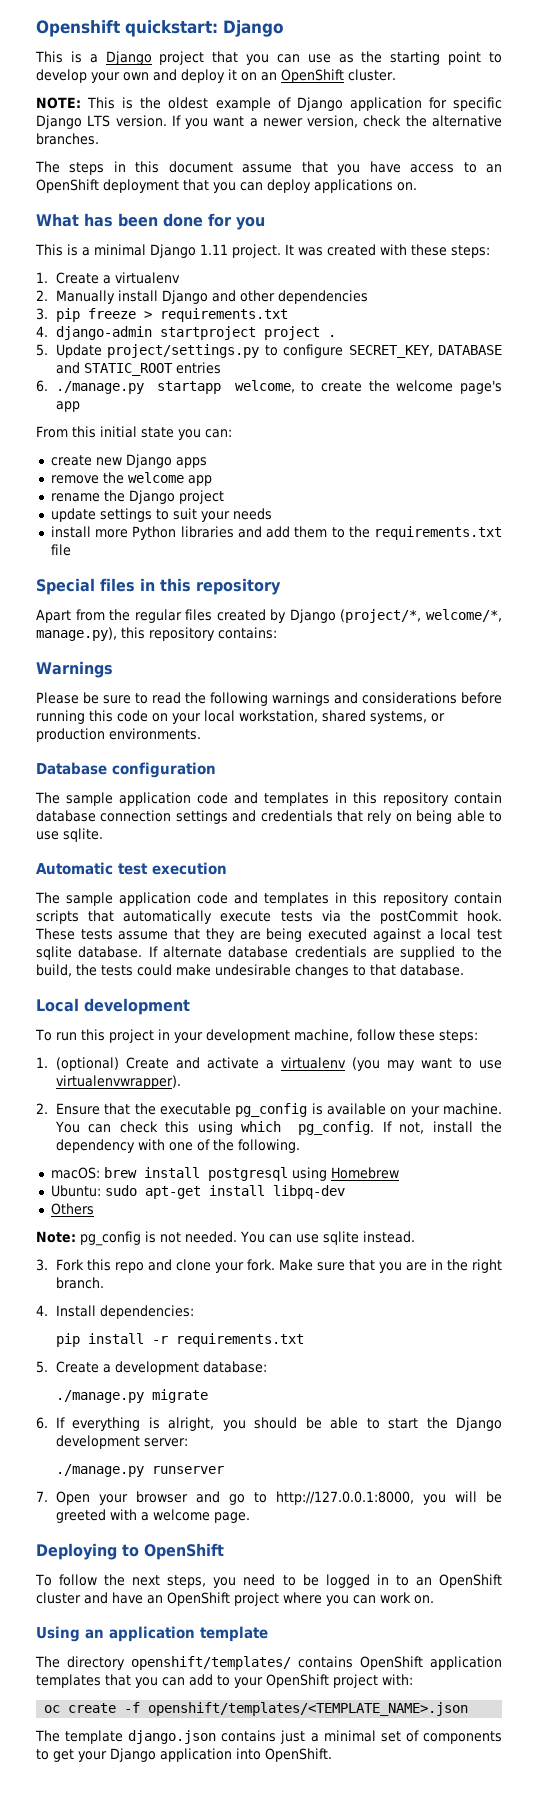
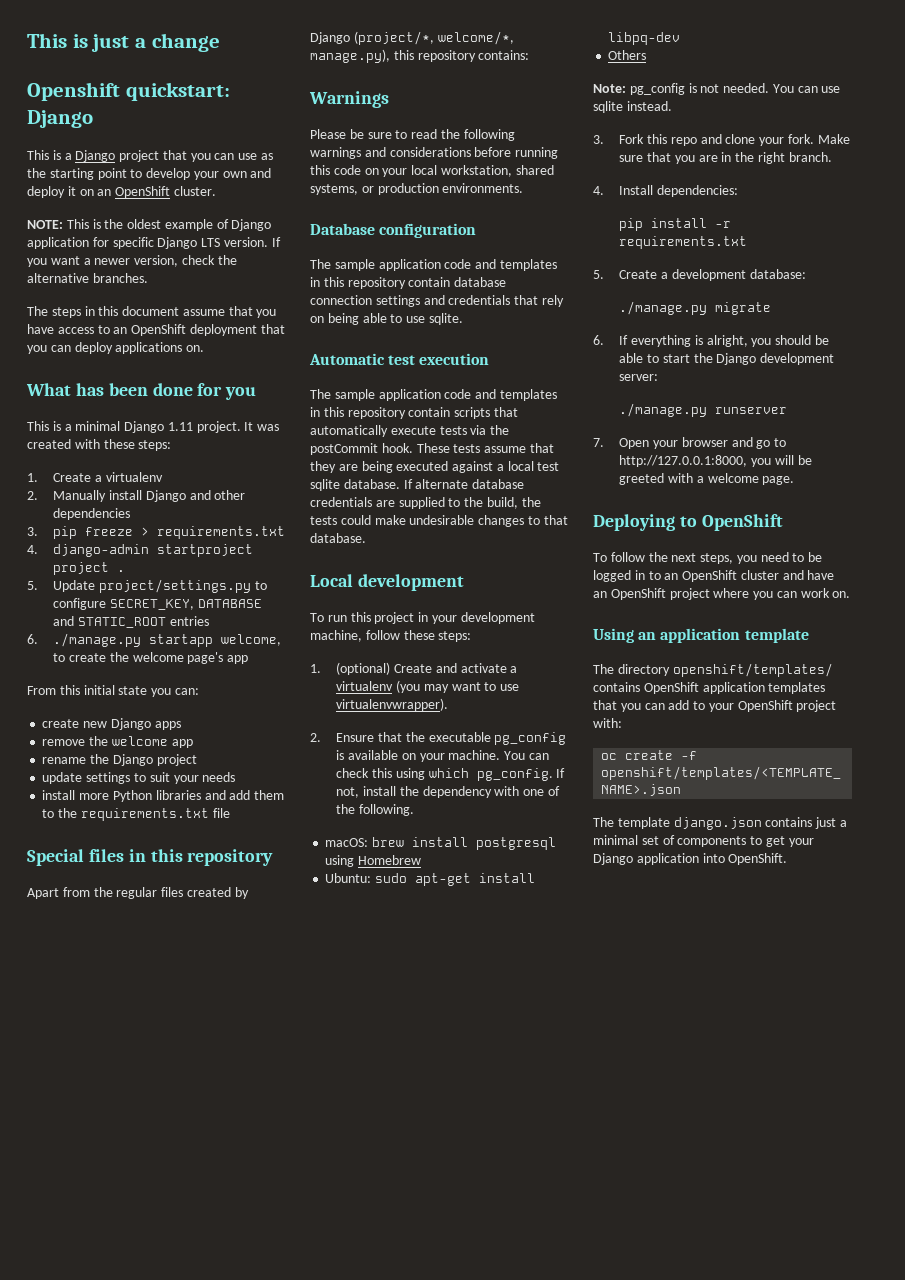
(36, 28) none -> [27,33,220,52] This is just a change //

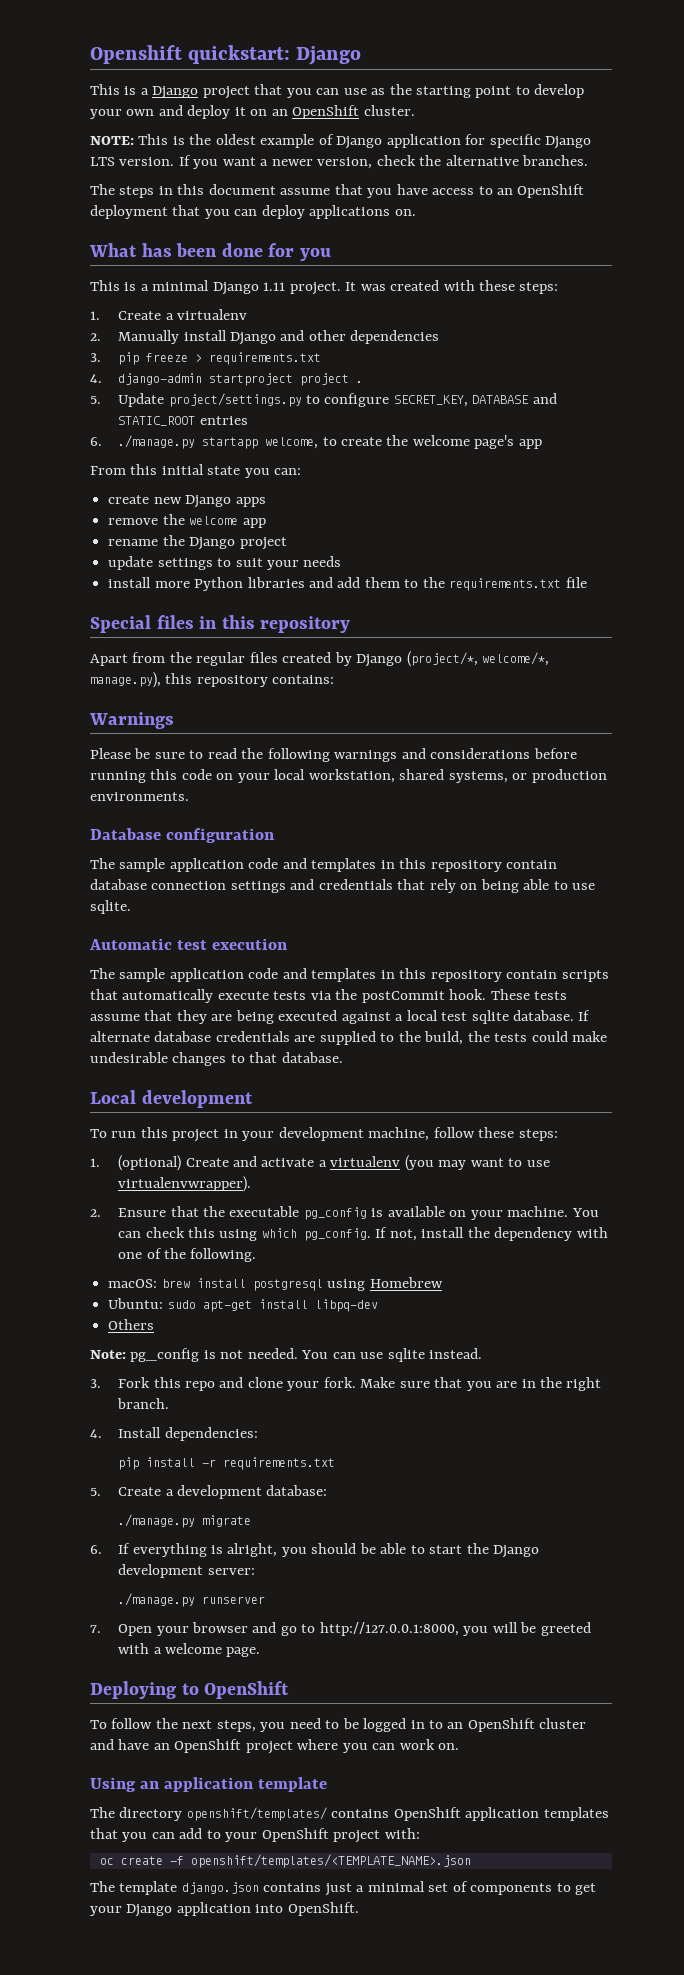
[27,33,220,52] This is just a change // -> (90, 54) none

